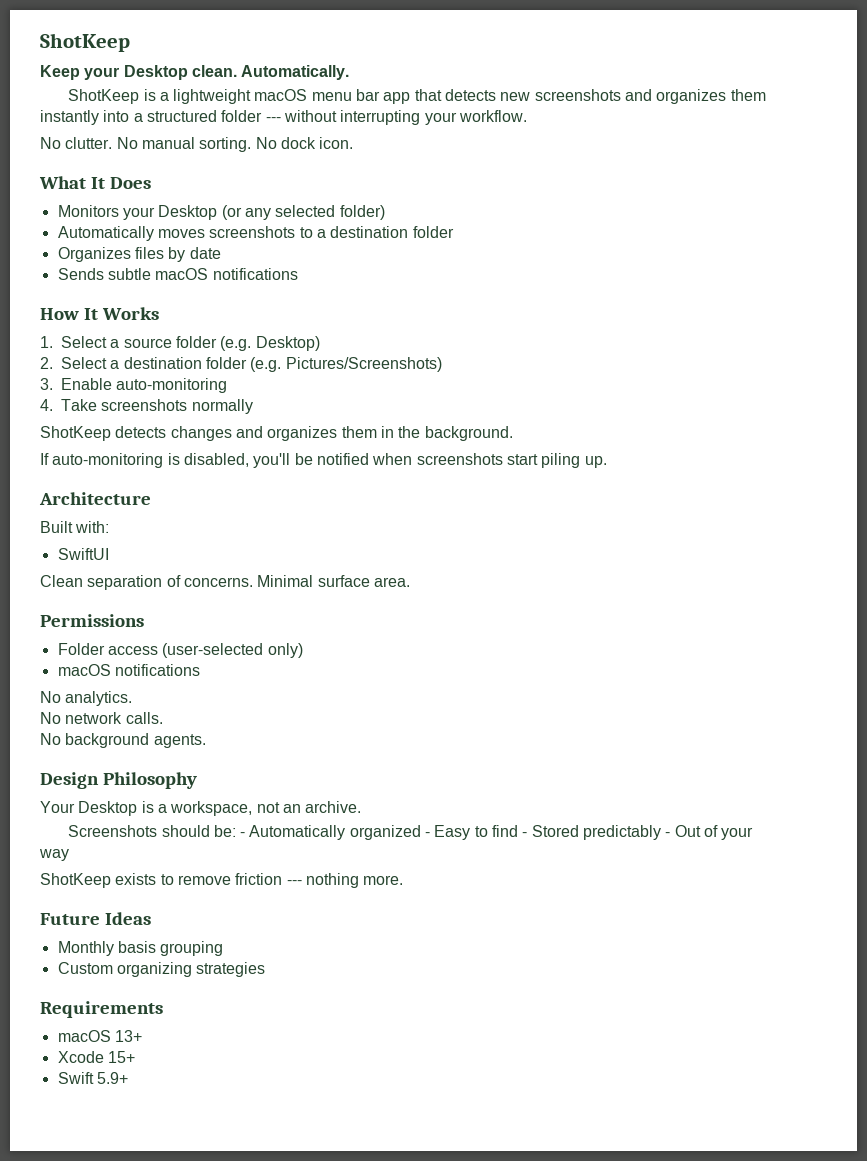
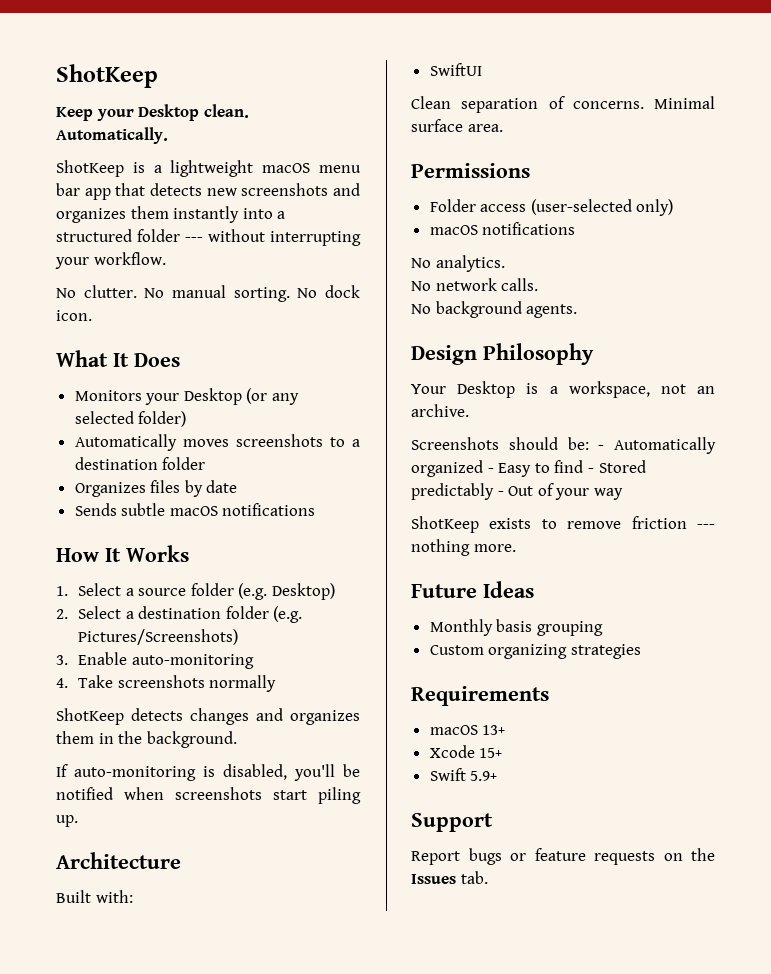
(128, 1078) none -> [411,813,493,832] [411,848,715,865] [411,871,488,884] // Support // Report bugs or feature requests on the Issues tab.

